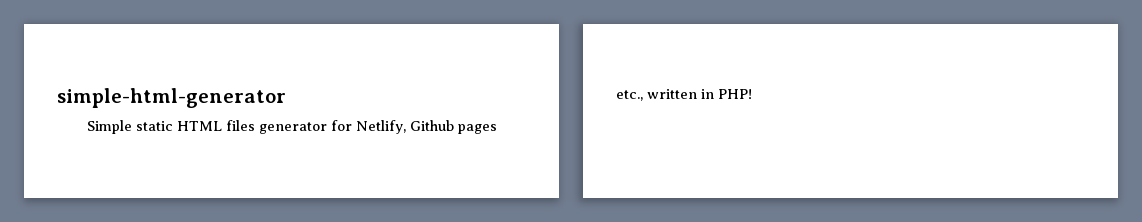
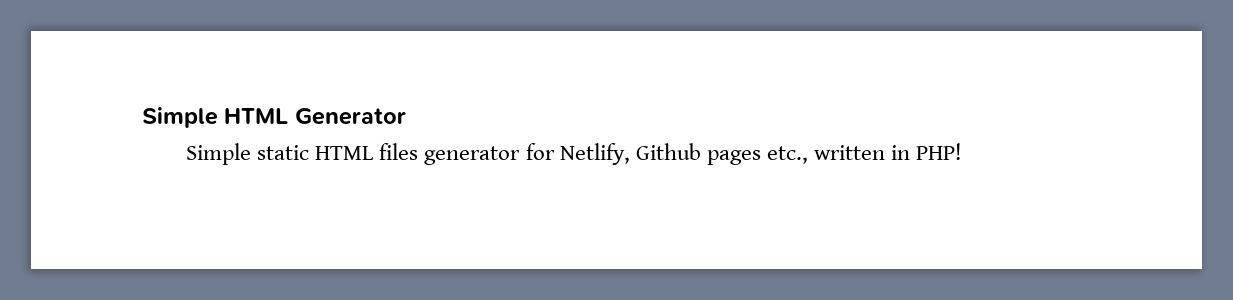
[57,88,286,108] simple-html-generator -> [142,107,406,128] Simple HTML Generator

